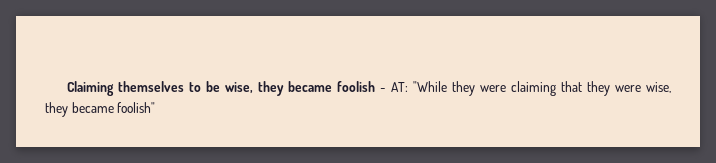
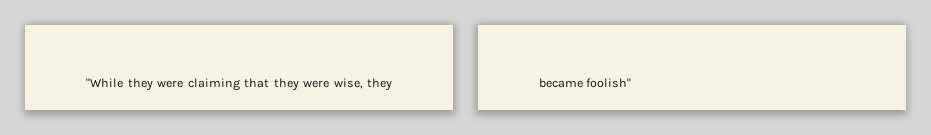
[67,81,409,96] Claiming themselves to be wise, they became foolish - AT: -> (86, 83) none

